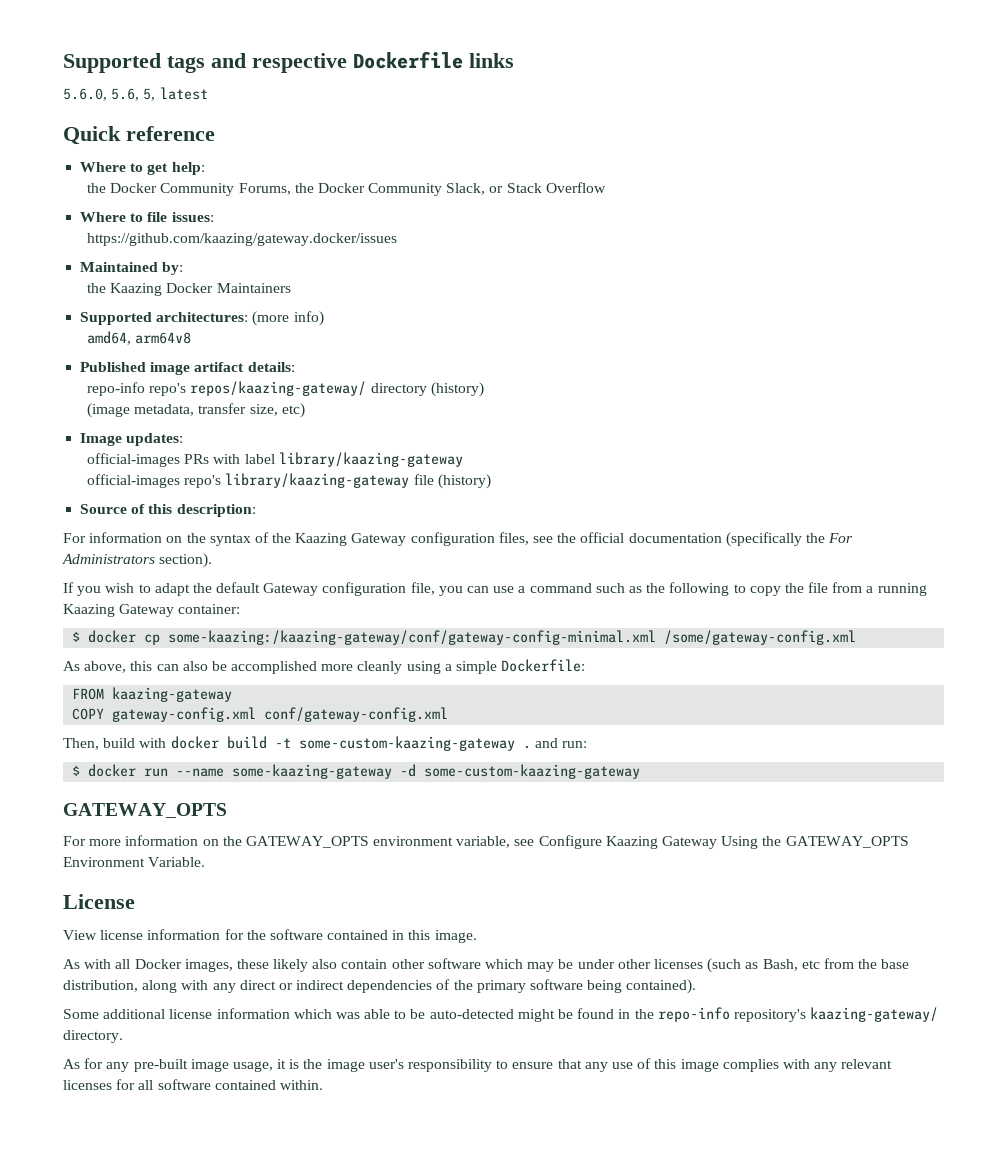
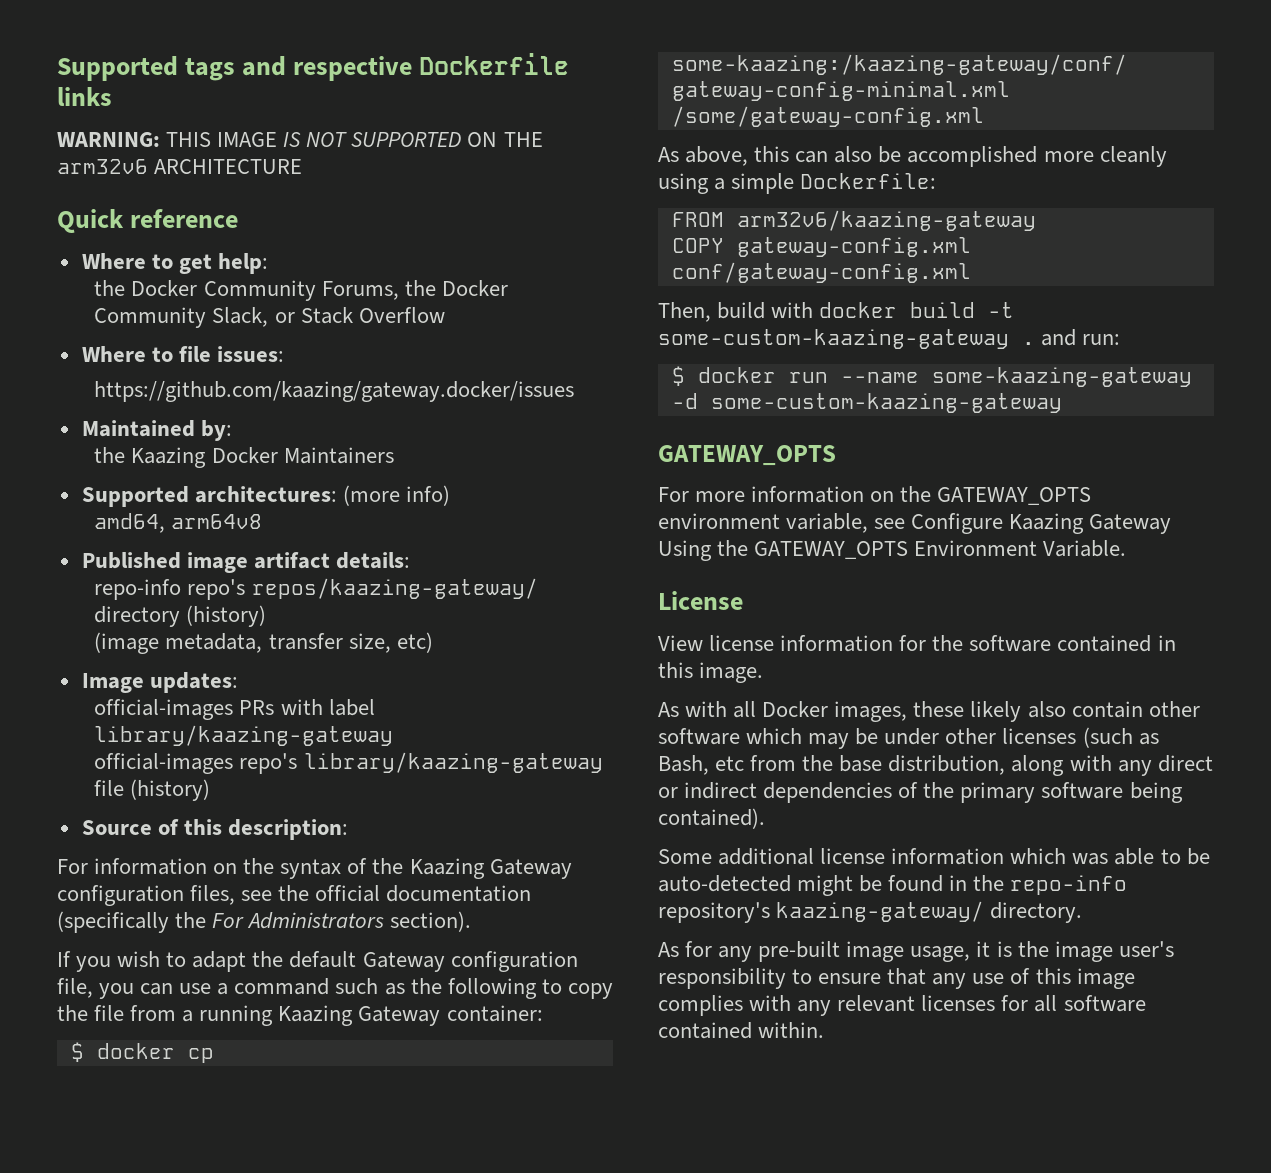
[63,87,208,101] 5.6.0, 5.6, 5, latest -> [57,132,543,147] [57,159,303,174] WARNING: THIS IMAGE IS NOT SUPPORTED ON THE arm32v6 ARCHITECTURE
[112,687,233,702] kaazing-gateway -> [736,210,1036,231] arm32v6/kaazing-gateway

